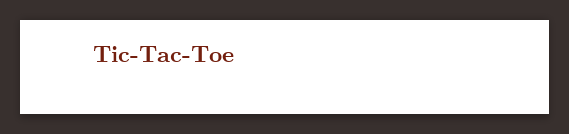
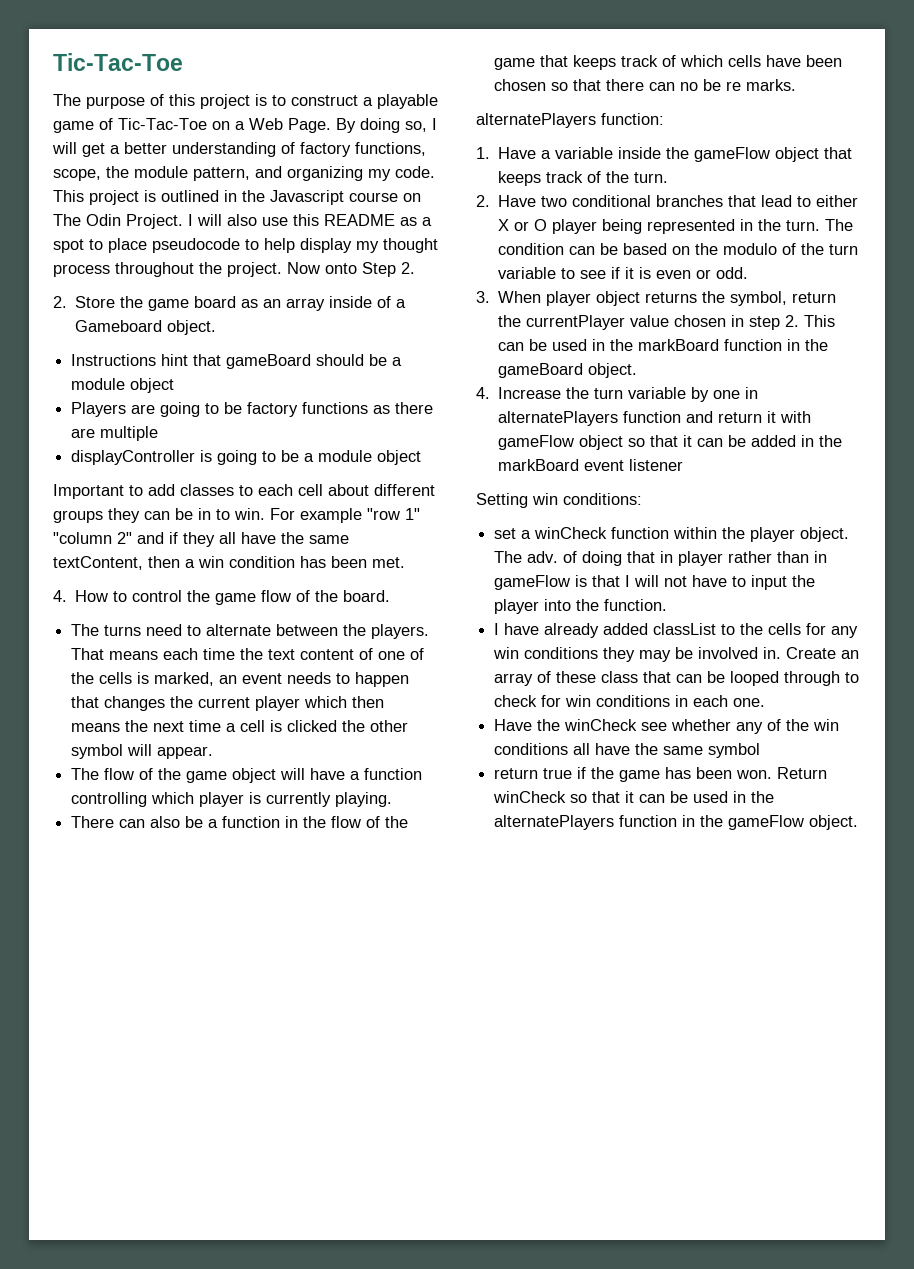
[93,46,234,62] Tic-Tac-Toe -> [53,53,183,71] [53,94,438,109] [53,118,437,133] [52,142,426,157] [53,166,435,181] [53,190,421,205] [53,214,432,229] [53,238,438,253] [53,262,415,277] [53,296,407,311] [75,320,217,335] [71,354,403,369] [71,378,175,393] [71,402,434,417] [71,426,159,441] [71,450,422,465] [53,484,435,499] [53,508,420,523] [53,532,349,547] [53,556,405,570] [53,590,391,605] [71,624,430,639] [71,648,425,660] [71,672,410,687] [71,696,385,711] [71,720,409,732] [71,744,214,759] [71,768,423,783] [71,792,393,807] [71,816,409,828] [494,55,843,70] [494,79,797,91] [476,113,664,128] [476,147,853,162] [498,171,669,186] [476,195,859,207] [498,219,854,234] [498,243,859,255] [498,267,749,279] [476,291,837,306] [498,315,836,330] [498,339,829,351] [498,363,638,378] [476,387,759,402] [498,411,812,426] [498,435,843,450] [498,459,684,471] [476,493,642,508] [494,527,850,542] [494,551,828,566] [494,575,816,590] [494,599,668,614] [494,623,859,638] [493,647,860,662] [494,671,860,686] [494,695,766,707] [494,719,840,734] [494,743,761,758] [494,767,828,782] [493,791,775,803] [494,815,859,830] Tic-Tac-Toe // The purpose of this project is to construct a playable game of Tic-Tac-Toe on a Web Page. By doing so, I will get a better understanding of factory functions, scope, the module pattern, and organizing my code. This project is outlined in the Javascript course on The Odin Project. I will also use this README as a spot to place pseudocode to help display my thought process throughout the project. Now onto Step 2. // 2. Store the game board as an array inside of a Gameboard object. // Instructions hint that gameBoard should be a module object // Players are going to be factory functions as there are multiple // displayController is going to be a module object // Important to add classes to each cell about different groups they can be in to win. For example "row 1" "column 2" and if they all have the same textContent, then a win condition has been met. // 4. How to control the game flow of the board. // The turns need to alternate between the players. That means each time the text content of one of the cells is marked, an event needs to happen that changes the current player which then means the next time a cell is clicked the other symbol will appear. // The flow of the game object will have a function controlling which player is currently playing. // There can also be a function in the flow of the game that keeps track of which cells have been chosen so that there can no be re marks. // alternatePlayers function: // 1. Have a variable inside the gameFlow object that keeps track of the turn. // 2. Have two conditional branches that lead to either X or O player being represented in the turn. The condition can be based on the modulo of the turn variable to see if it is even or odd. // 3. When player object returns the symbol, return the currentPlayer value chosen in step 2. This can be used in the markBoard function in the gameBoard object. // 4. Increase the turn variable by one in alternatePlayers function and return it with gameFlow object so that it can be added in the markBoard event listener // Setting win conditions: // set a winCheck function within the player object. The adv. of doing that in player rather than in gameFlow is that I will not have to input the player into the function. // I have already added classList to the cells for any win conditions they may be involved in. Create an array of these class that can be looped through to check for win conditions in each one. // Have the winCheck see whether any of the win conditions all have the same symbol // return true if the game has been won. Return winCheck so that it can be used in the alternatePlayers function in the gameFlow object.

